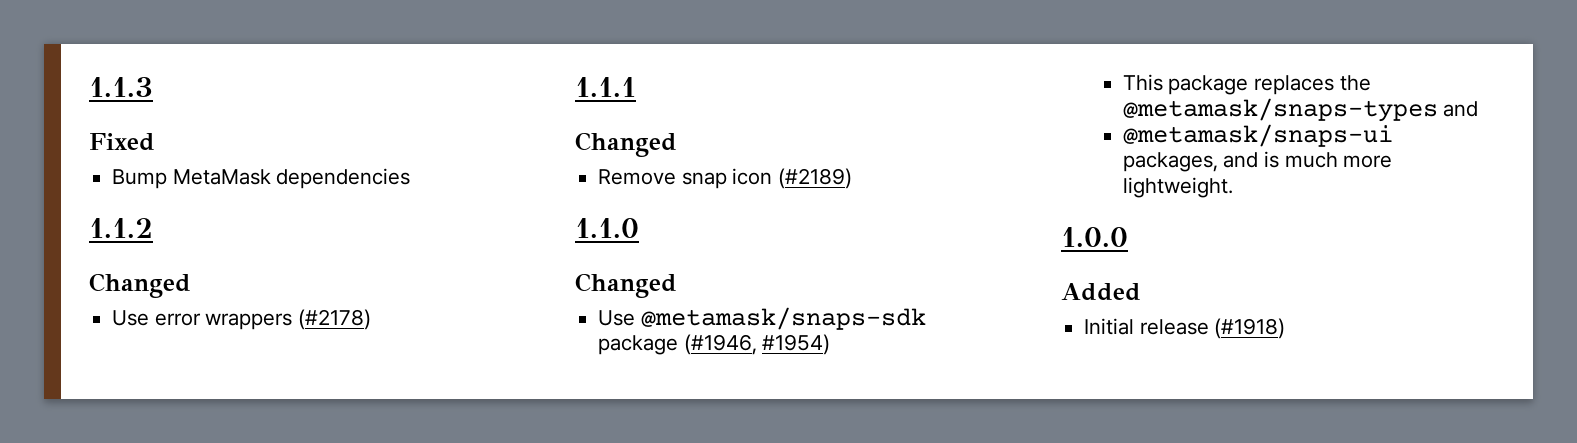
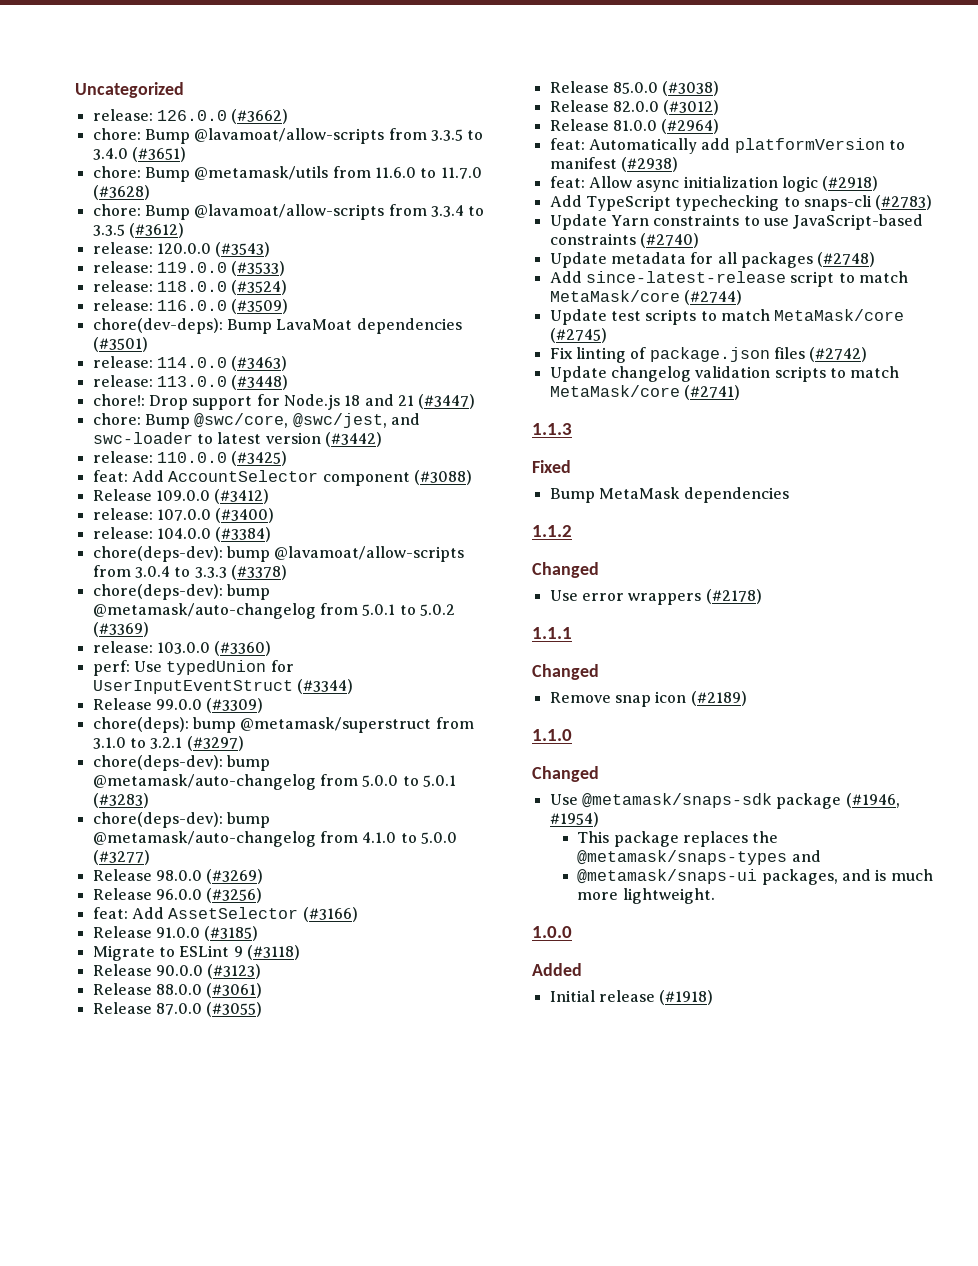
(89, 87) none -> [75,82,184,98] [92,109,289,124] [92,128,484,144] [92,147,186,162] [92,166,482,182] [92,185,150,200] [92,204,485,220] [92,223,184,238] [92,242,271,257] [92,261,286,276] [92,280,288,295] [92,299,289,314] [92,318,462,334] [92,337,148,352] [92,356,288,371] [92,375,289,390] [92,394,476,410] [92,413,420,429] [92,432,382,447] [92,451,288,466] [92,470,472,486] [92,489,270,504] [92,508,275,523] [92,527,272,542] [92,546,465,562] [92,565,287,580] [92,584,270,600] [92,603,455,619] [92,622,149,637] [92,641,272,656] [92,660,294,676] [92,679,353,694] [92,698,264,713] [92,717,474,733] [92,736,244,751] [92,755,270,771] [92,774,456,790] [92,793,149,808] [92,812,270,828] [92,831,457,847] [92,850,150,865] [92,869,264,884] [92,888,263,903] [92,907,358,922] [92,926,259,941] [92,945,300,961] [92,964,262,979] [92,983,263,998] [92,1002,263,1017] [549,81,720,96] [549,100,720,115] [549,119,720,134] [549,138,905,154] [549,157,678,172] [549,176,879,192] [549,195,933,211] [549,214,924,230] [549,233,699,248] [549,252,876,268] [549,271,908,287] [549,290,742,305] [549,309,905,325] [549,328,607,343] [549,347,868,363] [549,366,900,382] [549,385,740,400] Uncategorized // release: 126.0.0 (#3662) // chore: Bump @lavamoat/allow-scripts from 3.3.5 to 3.4.0 (#3651) // chore: Bump @metamask/utils from 11.6.0 to 11.7.0 (#3628) // chore: Bump @lavamoat/allow-scripts from 3.3.4 to 3.3.5 (#3612) // release: 120.0.0 (#3543) // release: 119.0.0 (#3533) // release: 118.0.0 (#3524) // release: 116.0.0 (#3509) // chore(dev-deps): Bump LavaMoat dependencies (#3501) // release: 114.0.0 (#3463) // release: 113.0.0 (#3448) // chore!: Drop support for Node.js 18 and 21 (#3447) // chore: Bump @swc/core, @swc/jest, and swc-loader to latest version (#3442) // release: 110.0.0 (#3425) // feat: Add AccountSelector component (#3088) // Release 109.0.0 (#3412) // release: 107.0.0 (#3400) // release: 104.0.0 (#3384) // chore(deps-dev): bump @lavamoat/allow-scripts from 3.0.4 to 3.3.3 (#3378) // chore(deps-dev): bump @metamask/auto-changelog from 5.0.1 to 5.0.2 (#3369) // release: 103.0.0 (#3360) // perf: Use typedUnion for UserInputEventStruct (#3344) // Release 99.0.0 (#3309) // chore(deps): bump @metamask/superstruct from 3.1.0 to 3.2.1 (#3297) // chore(deps-dev): bump @metamask/auto-changelog from 5.0.0 to 5.0.1 (#3283) // chore(deps-dev): bump @metamask/auto-changelog from 4.1.0 to 5.0.0 (#3277) // Release 98.0.0 (#3269) // Release 96.0.0 (#3256) // feat: Add AssetSelector (#3166) // Release 91.0.0 (#3185) // Migrate to ESLint 9 (#3118) // Release 90.0.0 (#3123) // Release 88.0.0 (#3061) // Release 87.0.0 (#3055) // Release 85.0.0 (#3038) // Release 82.0.0 (#3012) // Release 81.0.0 (#2964) // feat: Automatically add platformVersion to manifest (#2938) // feat: Allow async initialization logic (#2918) // Add TypeScript typechecking to snaps-cli (#2783) // Update Yarn constraints to use JavaScript-based constraints (#2740) // Update metadata for all packages (#2748) // Add since-latest-release script to match MetaMask/core (#2744) // Update test scripts to match MetaMask/core (#2745) // Fix linting of package.json files (#2742) // Update changelog validation scripts to match MetaMask/core (#2741) //

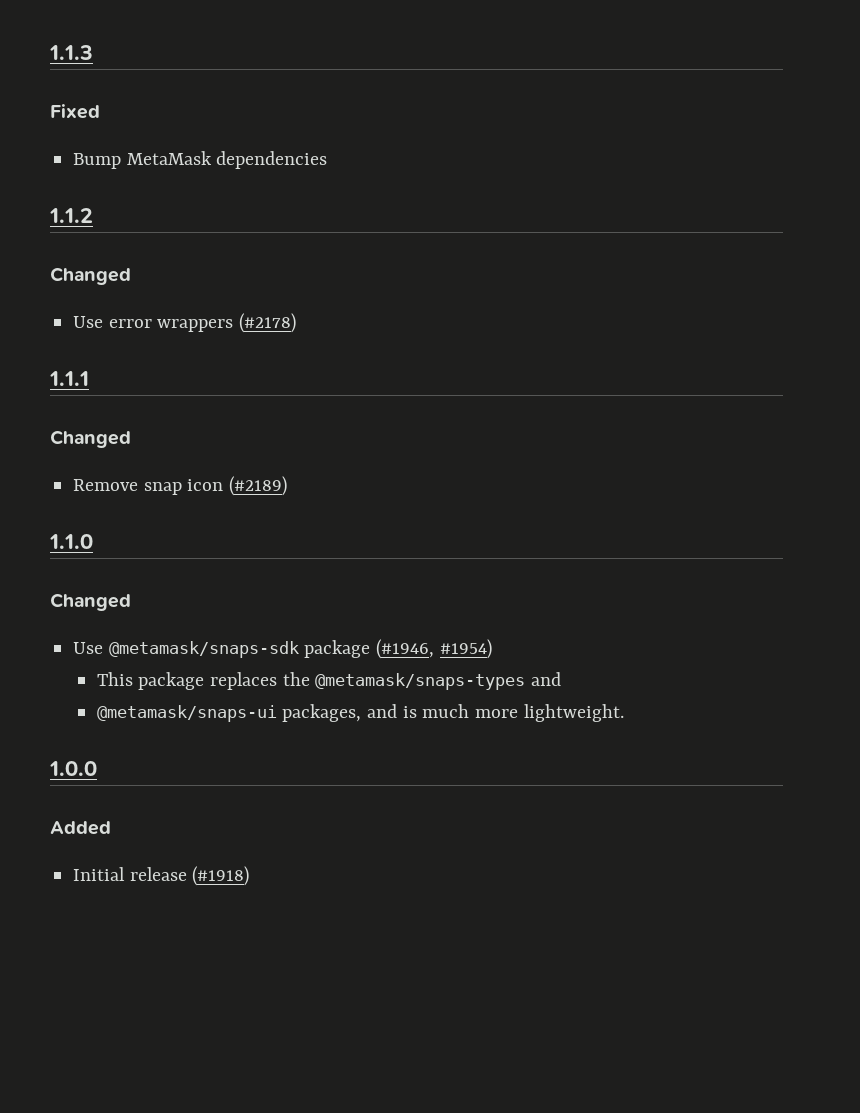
[75,82,184,98] [92,109,289,124] [92,128,484,144] [92,147,186,162] [92,166,482,182] [92,185,150,200] [92,204,485,220] [92,223,184,238] [92,242,271,257] [92,261,286,276] [92,280,288,295] [92,299,289,314] [92,318,462,334] [92,337,148,352] [92,356,288,371] [92,375,289,390] [92,394,476,410] [92,413,420,429] [92,432,382,447] [92,451,288,466] [92,470,472,486] [92,489,270,504] [92,508,275,523] [92,527,272,542] [92,546,465,562] [92,565,287,580] [92,584,270,600] [92,603,455,619] [92,622,149,637] [92,641,272,656] [92,660,294,676] [92,679,353,694] [92,698,264,713] [92,717,474,733] [92,736,244,751] [92,755,270,771] [92,774,456,790] [92,793,149,808] [92,812,270,828] [92,831,457,847] [92,850,150,865] [92,869,264,884] [92,888,263,903] [92,907,358,922] [92,926,259,941] [92,945,300,961] [92,964,262,979] [92,983,263,998] [92,1002,263,1017] [549,81,720,96] [549,100,720,115] [549,119,720,134] [549,138,905,154] [549,157,678,172] [549,176,879,192] [549,195,933,211] [549,214,924,230] [549,233,699,248] [549,252,876,268] [549,271,908,287] [549,290,742,305] [549,309,905,325] [549,328,607,343] [549,347,868,363] [549,366,900,382] [549,385,740,400] Uncategorized // release: 126.0.0 (#3662) // chore: Bump @lavamoat/allow-scripts from 3.3.5 to 3.4.0 (#3651) // chore: Bump @metamask/utils from 11.6.0 to 11.7.0 (#3628) // chore: Bump @lavamoat/allow-scripts from 3.3.4 to 3.3.5 (#3612) // release: 120.0.0 (#3543) // release: 119.0.0 (#3533) // release: 118.0.0 (#3524) // release: 116.0.0 (#3509) // chore(dev-deps): Bump LavaMoat dependencies (#3501) // release: 114.0.0 (#3463) // release: 113.0.0 (#3448) // chore!: Drop support for Node.js 18 and 21 (#3447) // chore: Bump @swc/core, @swc/jest, and swc-loader to latest version (#3442) // release: 110.0.0 (#3425) // feat: Add AccountSelector component (#3088) // Release 109.0.0 (#3412) // release: 107.0.0 (#3400) // release: 104.0.0 (#3384) // chore(deps-dev): bump @lavamoat/allow-scripts from 3.0.4 to 3.3.3 (#3378) // chore(deps-dev): bump @metamask/auto-changelog from 5.0.1 to 5.0.2 (#3369) // release: 103.0.0 (#3360) // perf: Use typedUnion for UserInputEventStruct (#3344) // Release 99.0.0 (#3309) // chore(deps): bump @metamask/superstruct from 3.1.0 to 3.2.1 (#3297) // chore(deps-dev): bump @metamask/auto-changelog from 5.0.0 to 5.0.1 (#3283) // chore(deps-dev): bump @metamask/auto-changelog from 4.1.0 to 5.0.0 (#3277) // Release 98.0.0 (#3269) // Release 96.0.0 (#3256) // feat: Add AssetSelector (#3166) // Release 91.0.0 (#3185) // Migrate to ESLint 9 (#3118) // Release 90.0.0 (#3123) // Release 88.0.0 (#3061) // Release 87.0.0 (#3055) // Release 85.0.0 (#3038) // Release 82.0.0 (#3012) // Release 81.0.0 (#2964) // feat: Automatically add platformVersion to manifest (#2938) // feat: Allow async initialization logic (#2918) // Add TypeScript typechecking to snaps-cli (#2783) // Update Yarn constraints to use JavaScript-based constraints (#2740) // Update metadata for all packages (#2748) // Add since-latest-release script to match MetaMask/core (#2744) // Update test scripts to match MetaMask/core (#2745) // Fix linting of package.json files (#2742) // Update changelog validation scripts to match MetaMask/core (#2741) // -> (49, 52) none

